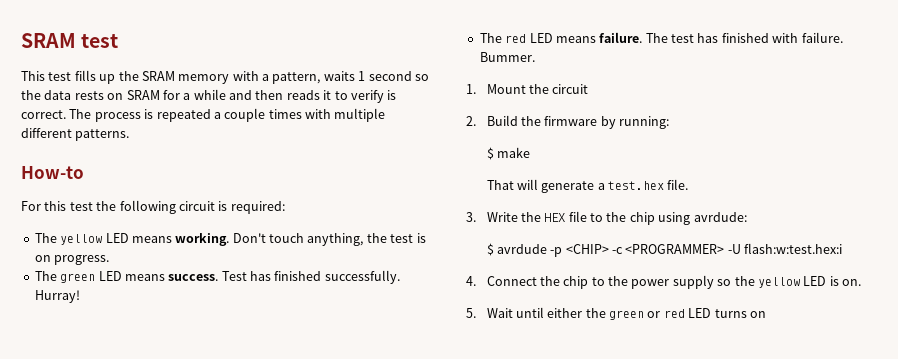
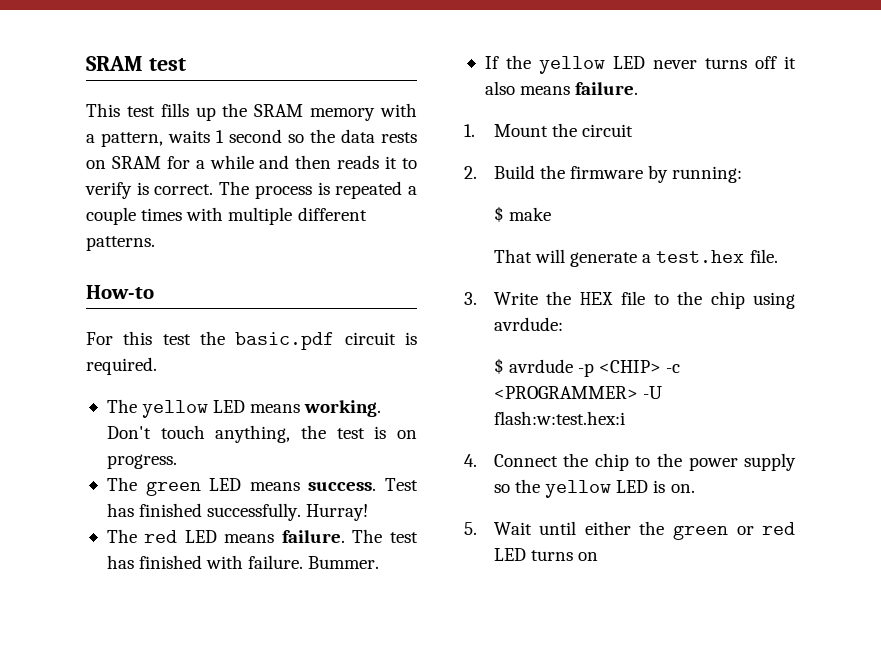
[119,200,176,214] following -> [235,332,335,350] basic.pdf
[230,201,285,214] required: -> [86,357,157,375] required.
(535, 57) none -> [484,55,796,74] [484,81,639,95] // If the yellow LED never turns off it also means failure.

